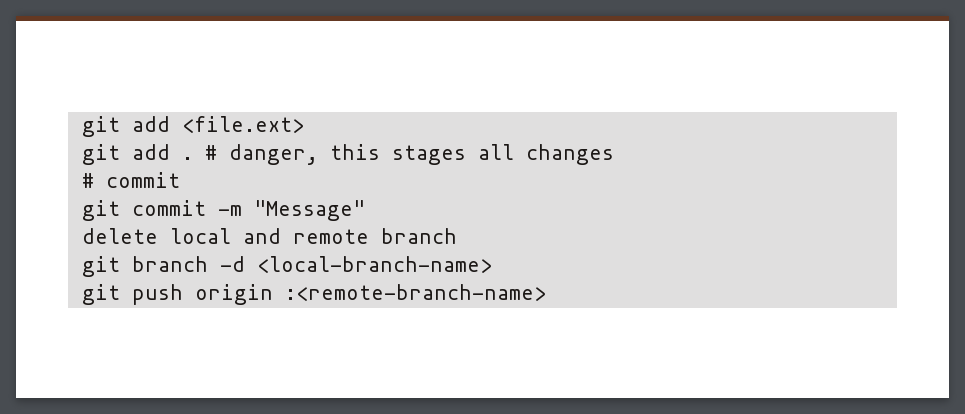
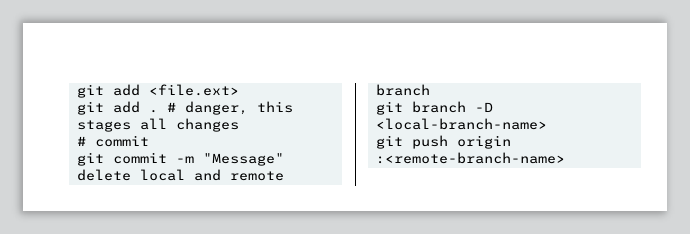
[219,256,245,272] -d -> [474,102,493,112] -D

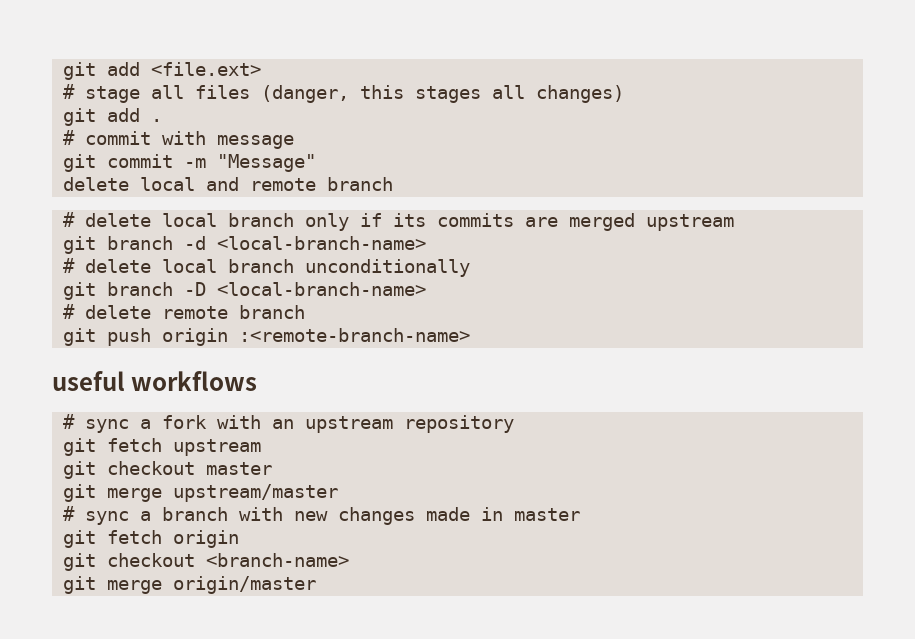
[76,101,293,115] [76,118,239,132] git add . # danger, this stages all changes -> [63,84,625,103] [63,108,163,126] # stage all files (danger, this stages all changes) // git add .
(149, 141) none -> [162,131,295,149] with message
(430, 90) none -> [63,212,735,231] [63,236,427,254] [63,258,471,277] // # delete local branch only if its commits are merged upstream // git branch -d <local-branch-name> // # delete local branch unconditionally
(547, 124) none -> [63,304,306,319] // # delete remote branch
(565, 158) none -> [52,371,258,391] [63,414,515,433] [63,438,262,456] [63,461,273,479] [63,484,339,502] [63,506,581,525] [63,530,240,548] [63,553,350,571] [63,576,317,594] // useful workflows // # sync a fork with an upstream repository // git fetch upstream // git checkout master // git merge upstream/master // # sync a branch with new changes made in master // git fetch origin // git checkout <branch-name> // git merge origin/master

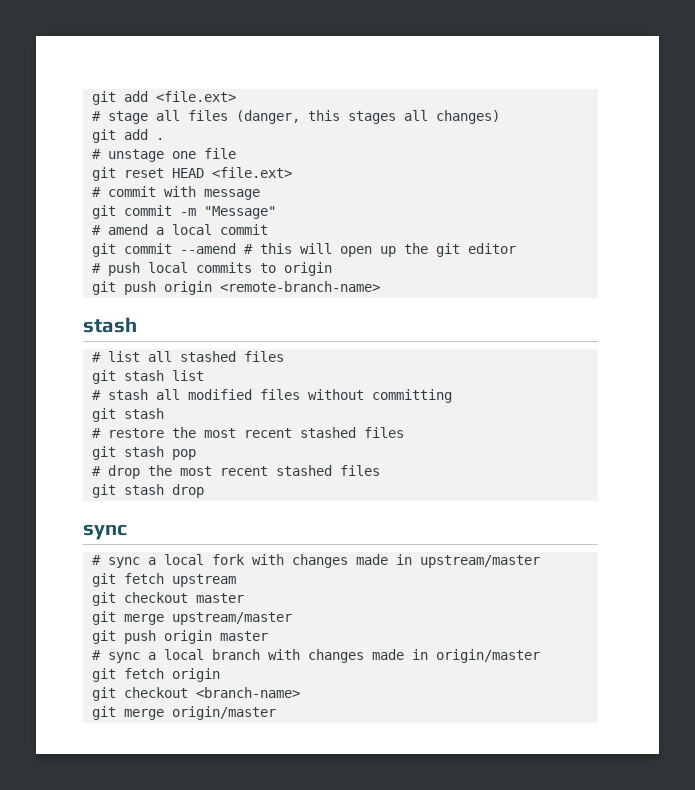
(163, 120) none -> [92,148,236,162] [92,167,292,181] // # unstage one file // git reset HEAD <file.ext>
[63,177,394,191] [63,212,735,231] [63,236,427,254] [63,258,471,277] [63,282,427,300] [63,304,306,319] [63,328,471,346] [52,371,258,391] [63,414,152,433] delete local and remote branch // # delete local branch only if its commits are merged upstream // git branch -d <local-branch-name> // # delete local branch unconditionally // git branch -D <local-branch-name> // # delete remote branch // git push origin :<remote-branch-name> // useful workflows // # sync a -> [92,224,268,235] [92,243,516,257] [92,262,332,276] [92,281,380,295] [83,317,137,333] [92,351,284,362] [92,370,204,384] [92,389,452,403] [92,408,164,422] [92,427,404,438] [92,446,196,460] [92,465,380,479] [92,484,204,498] [83,524,127,540] [92,554,204,568] # amend a local commit // git commit --amend # this will open up the git editor // # push local commits to origin // git push origin <remote-branch-name> // stash // # list all stashed files // git stash list // # stash all modified files without committing // git stash // # restore the most recent stashed files // git stash pop // # drop the most recent stashed files // git stash drop // sync // # sync a local
[272,415,515,433] an upstream repository -> [292,554,540,568] changes made in upstream/master
[63,506,152,525] // # sync a -> [92,630,268,644] [92,649,204,663] // git push origin master // # sync a local
[294,507,581,525] new changes made in master -> [308,649,540,663] changes made in origin/master

